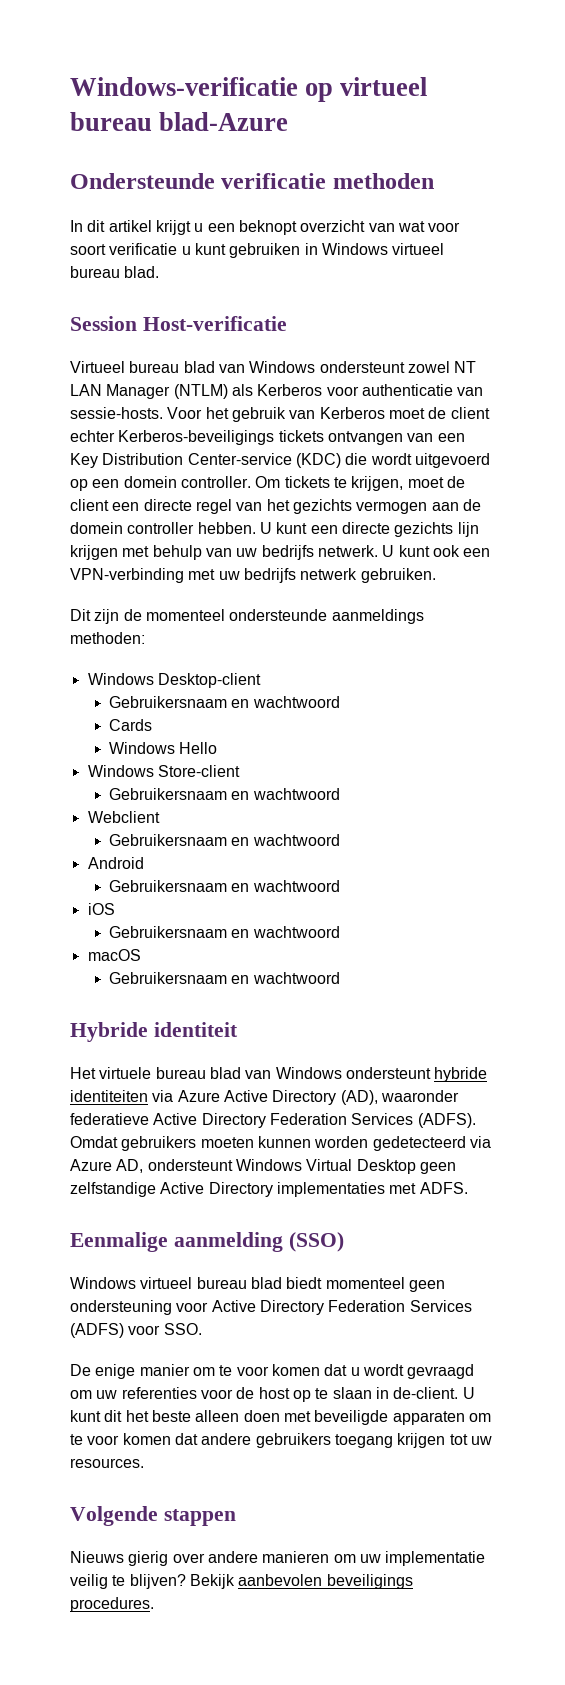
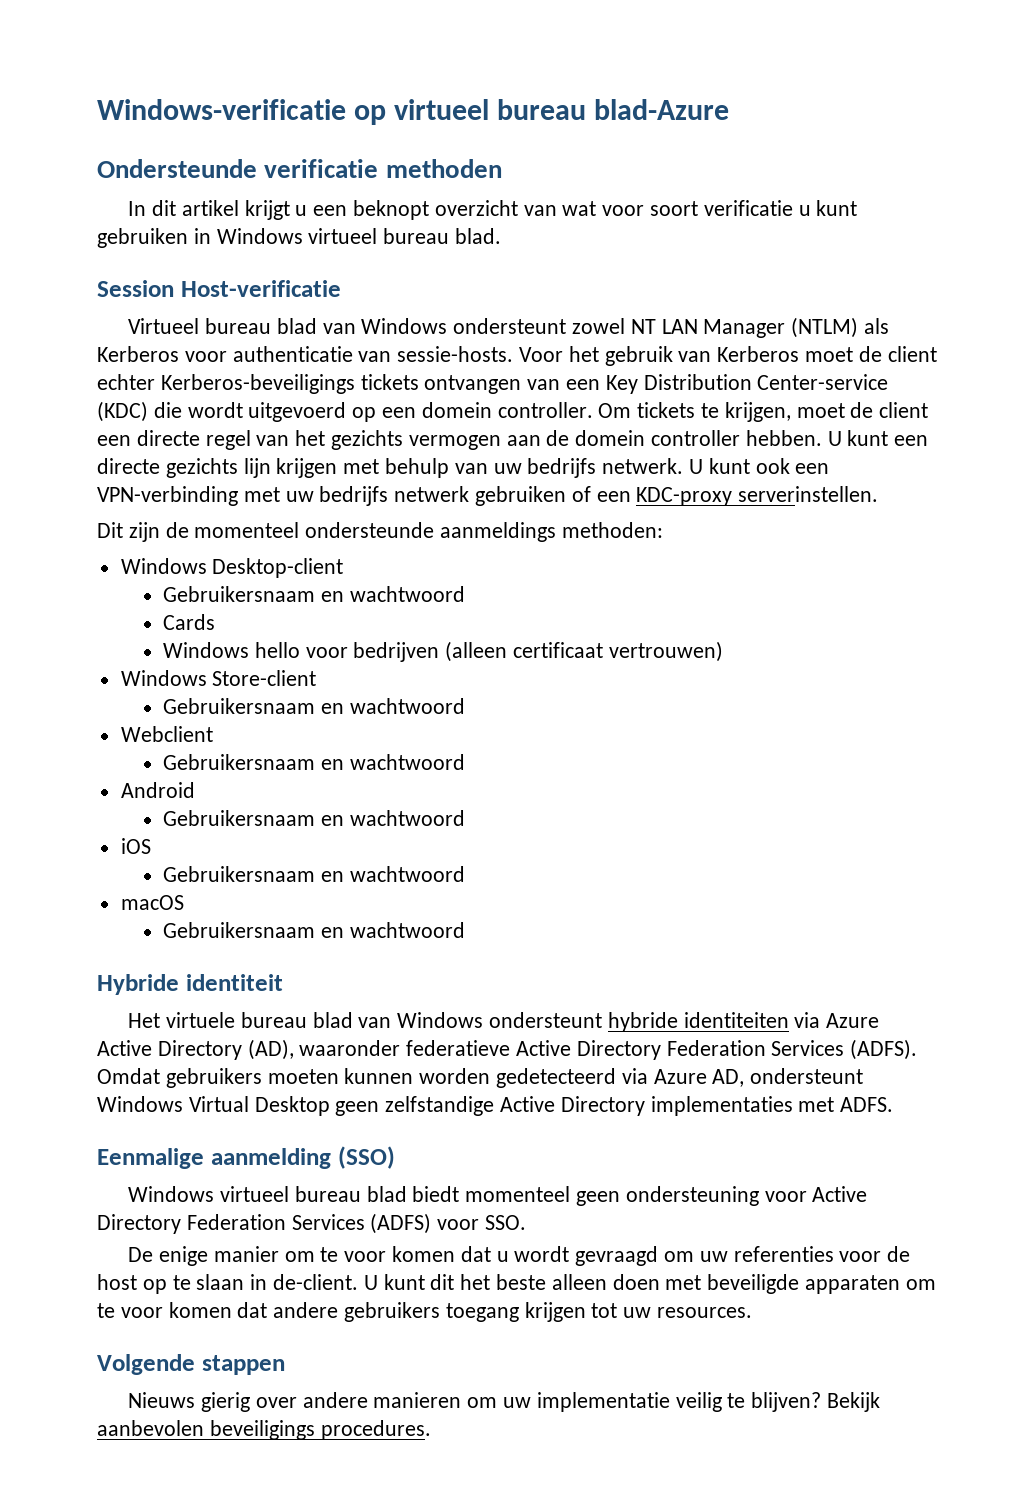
[360,568,436,583] gebruiken. -> [475,486,879,506] gebruiken of een KDC-proxy serverinstellen.
[179,742,218,754] Hello -> [254,641,723,662] hello voor bedrijven (alleen certificaat vertrouwen)

